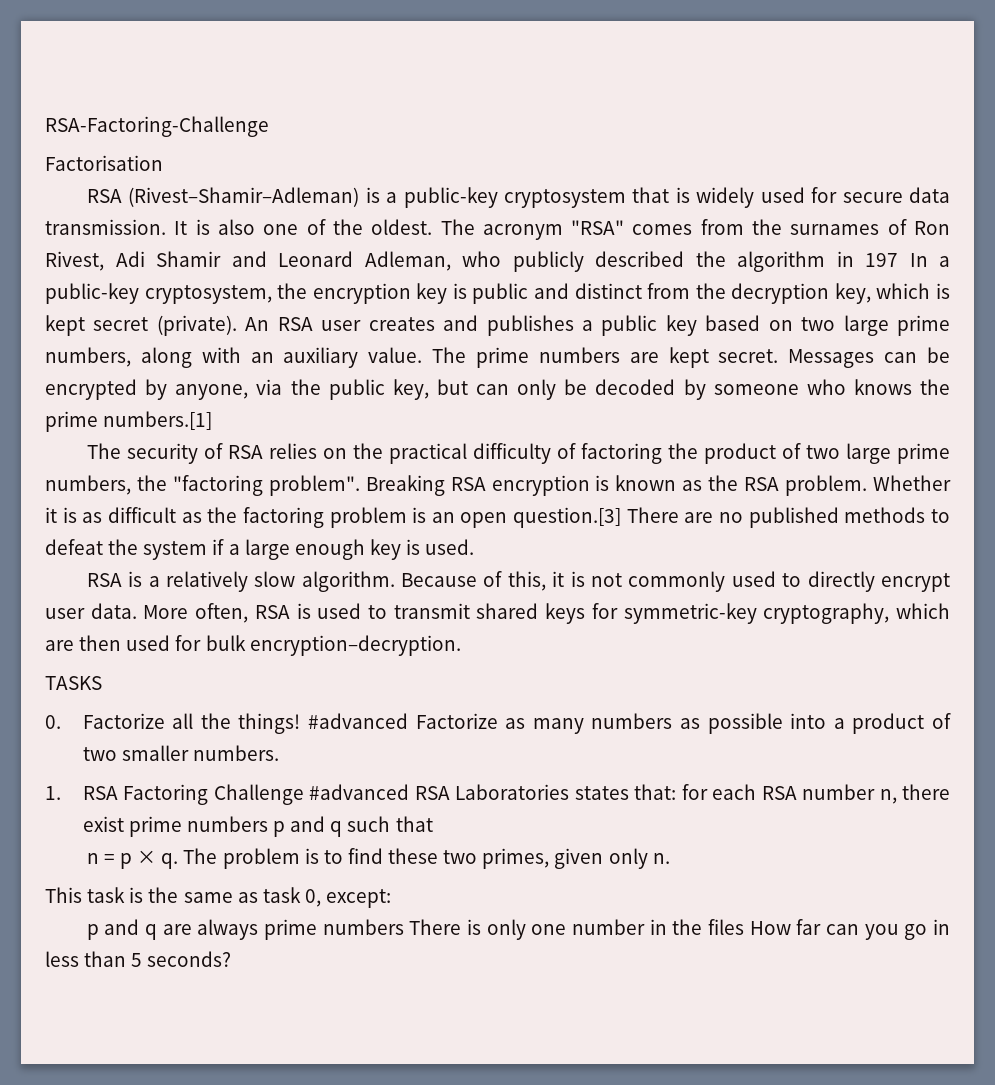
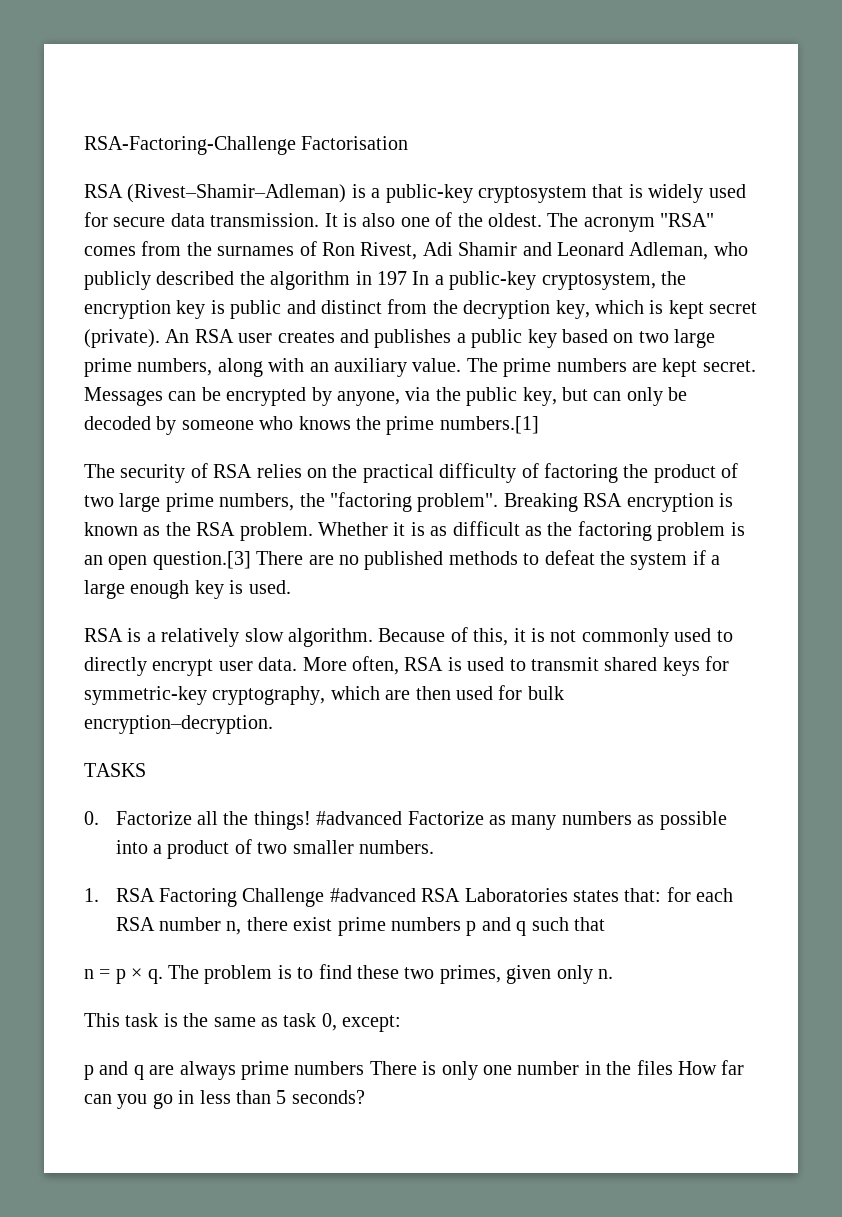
(269, 126) // -> (296, 145) none

